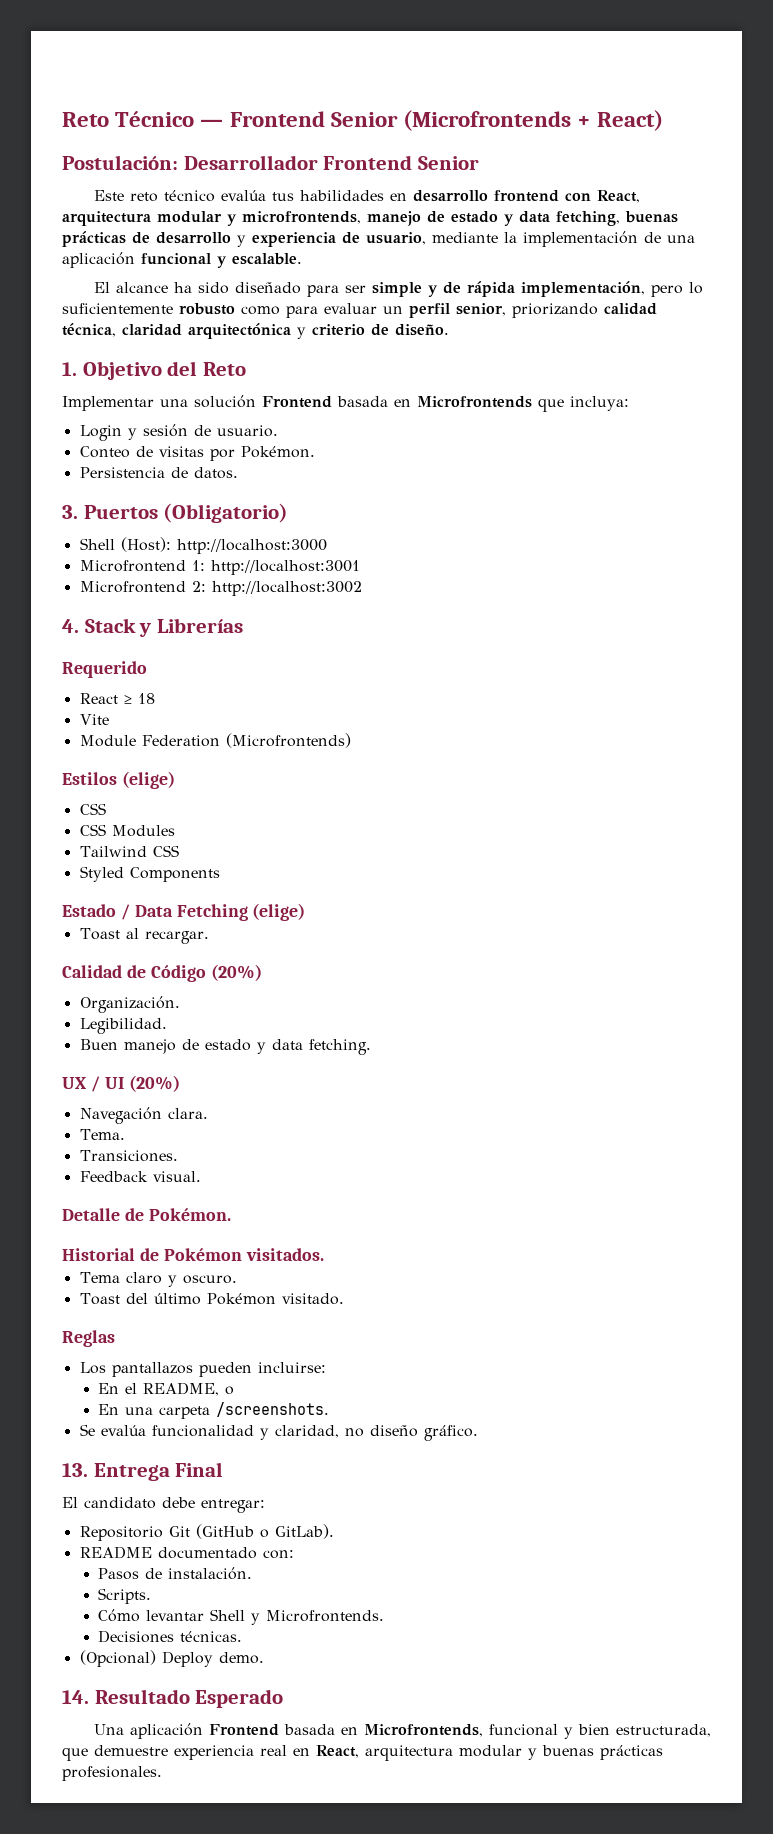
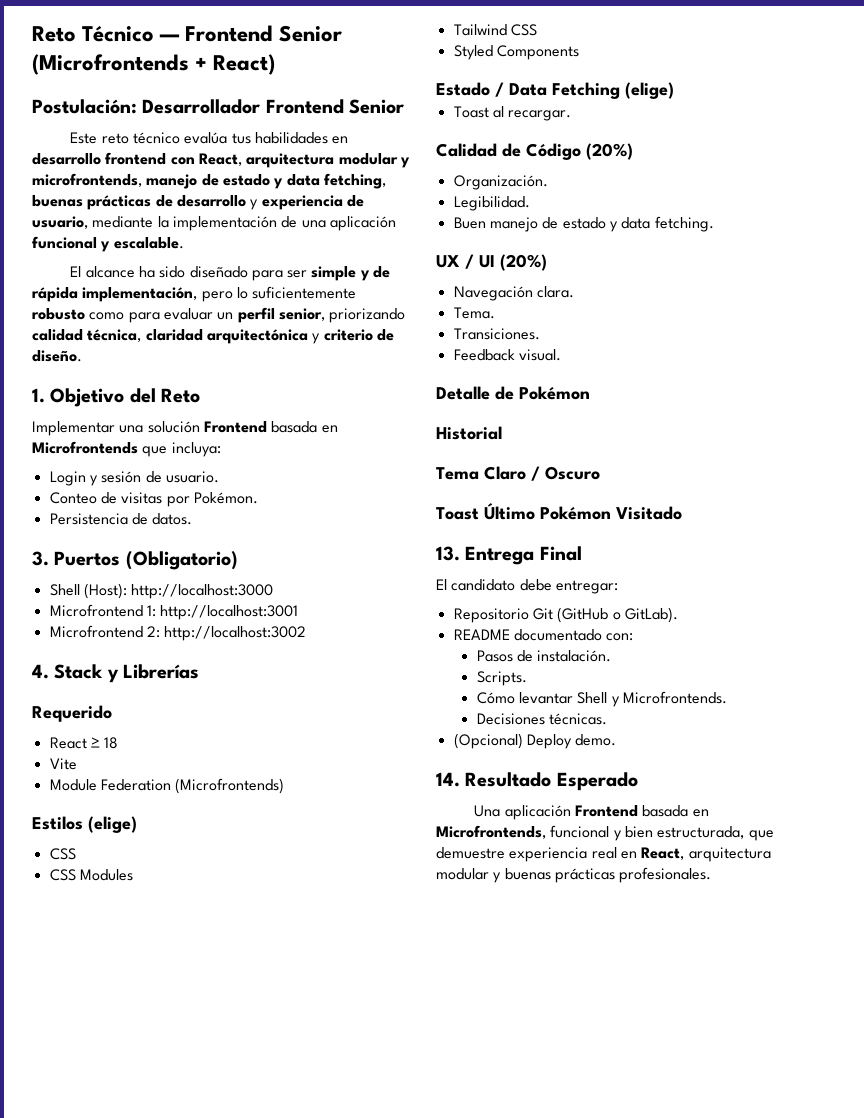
[148,1208,231,1221] Pokémon. -> [519,386,590,400] Pokémon
[139,1248,324,1261] [79,1272,237,1287] [79,1293,344,1305] [62,1330,115,1347] [79,1362,326,1377] [98,1382,235,1396] [98,1402,330,1419] [79,1424,478,1441] de Pokémon visitados. // Tema claro y oscuro. // Toast del último Pokémon visitado. // Reglas // Los pantallazos pueden incluirse: // En el README, o // En una carpeta /screenshots. // Se evalúa funcionalidad y claridad, no diseño gráfico. -> [436,466,600,481] [436,503,682,520] // Tema Claro / Oscuro // Toast Último Pokémon Visitado

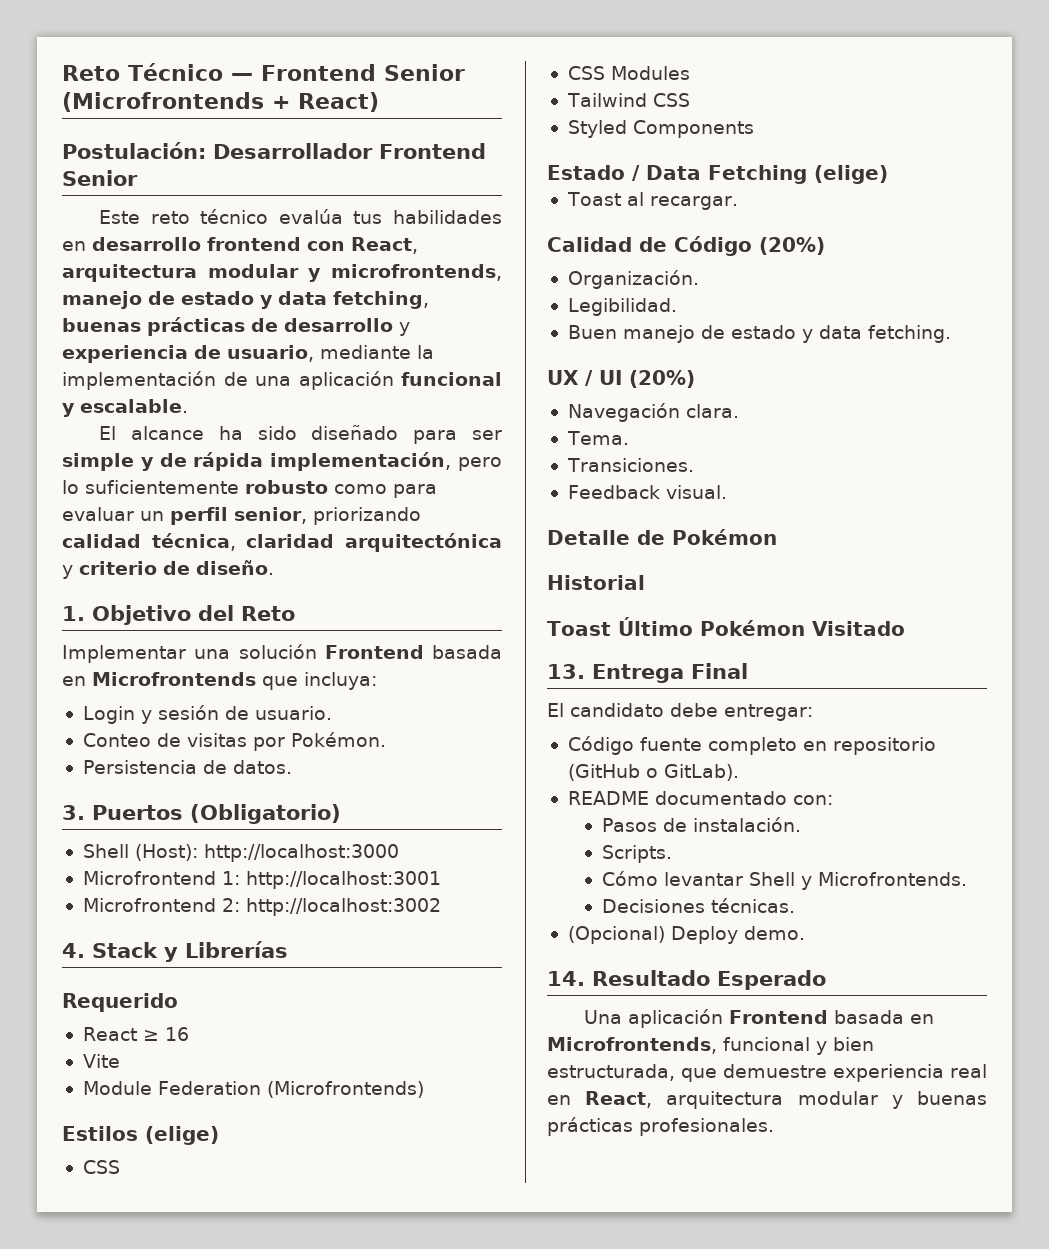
[104,737,119,749] 18 -> [164,1027,189,1041] 16
[436,466,600,481] // Tema Claro / Oscuro -> (645, 582) none
[453,608,553,623] Repositorio Git -> [567,736,936,755] Código fuente completo en repositorio

